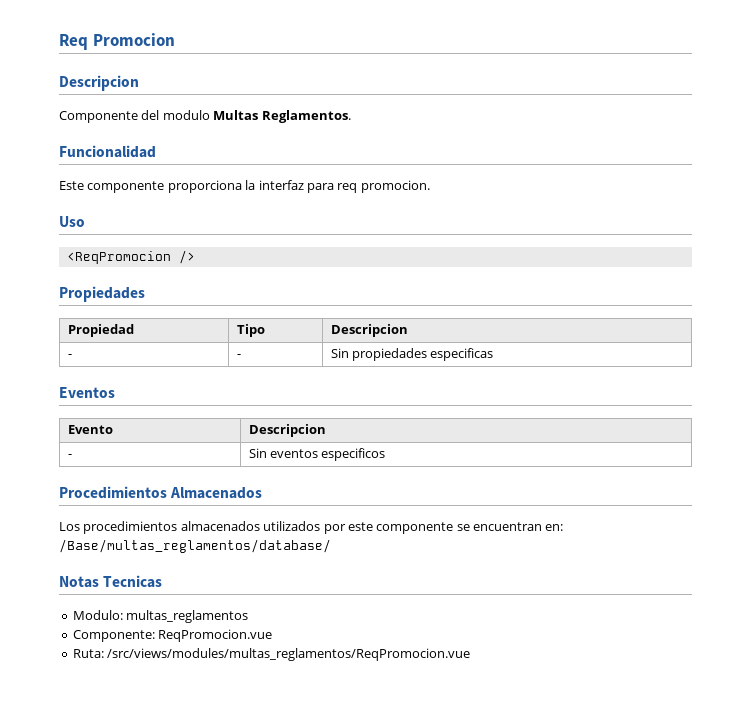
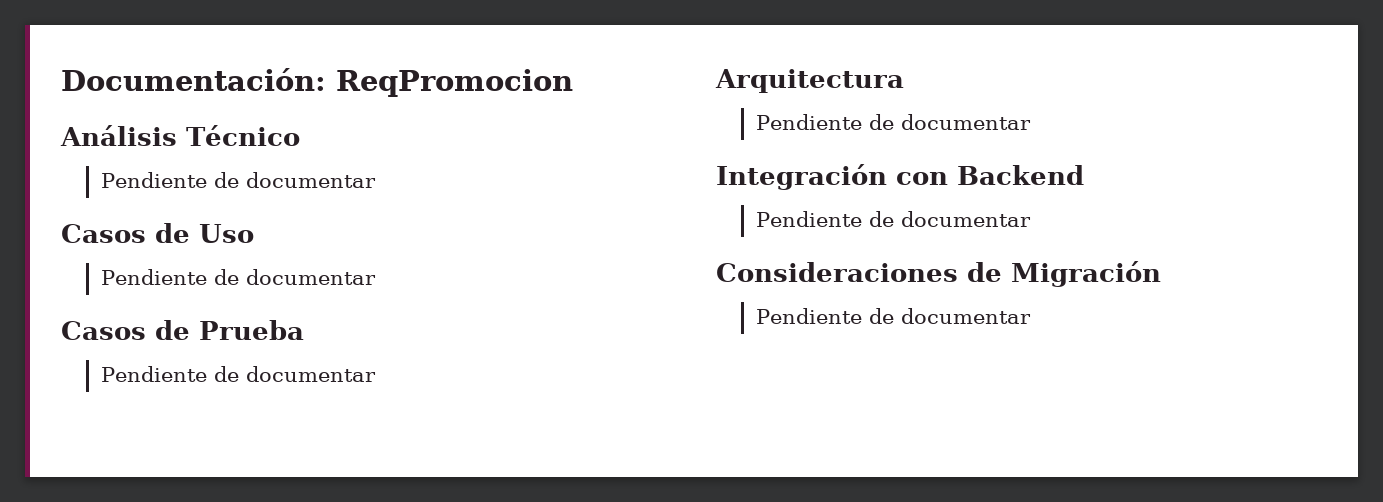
[59,33,175,50] [59,75,139,91] [59,110,351,123] [59,145,156,158] [59,180,430,193] [59,216,85,227] [66,250,195,264] [59,286,145,302] [67,324,134,337] [236,324,265,337] [330,324,408,337] [67,354,72,358] [236,354,241,358] [330,348,494,361] [59,387,115,398] [67,425,113,434] [248,424,326,437] [67,454,72,458] [248,448,386,461] [59,486,263,499] [59,521,564,534] [59,539,331,553] [59,575,163,588] [72,610,249,623] [72,629,273,642] [72,648,471,661] Req Promocion // Descripcion // Componente del modulo Multas Reglamentos. // Funcionalidad // Este componente proporciona la interfaz para req promocion. // Uso // <ReqPromocion /> // Propiedades // Propiedad | Tipo | Descripcion // - | - | Sin propiedades especificas // Eventos // Evento | Descripcion // - | Sin eventos especificos // Procedimientos Almacenados // Los procedimientos almacenados utilizados por este componente se encuentran en: /Base/multas_reglamentos/database/ // Notas Tecnicas // Modulo: multas_reglamentos // Componente: ReqPromocion.vue // Ruta: /src/views/modules/multas_reglamentos/ReqPromocion.vue -> [61,68,573,97] [60,125,300,146] [100,172,376,188] [61,223,254,243] [100,269,376,285] [61,320,304,340] [100,366,376,382] [715,69,904,93] [755,114,1031,130] [716,164,1084,190] [755,211,1031,227] [716,261,1161,287] [755,308,1031,324] Documentación: ReqPromocion // Análisis Técnico // Pendiente de documentar // Casos de Uso // Pendiente de documentar // Casos de Prueba // Pendiente de documentar // Arquitectura // Pendiente de documentar // Integración con Backend // Pendiente de documentar // Consideraciones de Migración // Pendiente de documentar

